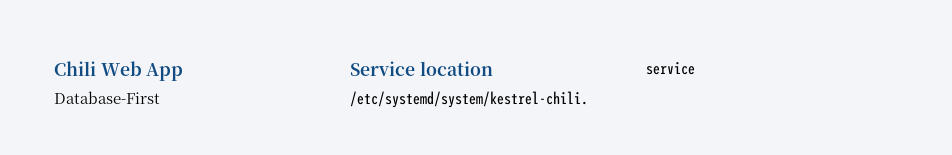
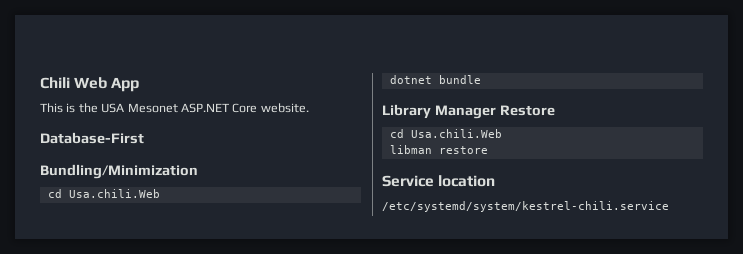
[54,91,160,104] Database-First -> [40,103,309,113] [40,132,144,144] [40,164,198,179] [47,189,160,198] [389,75,481,84] [382,104,555,119] [389,129,502,138] [389,145,488,154] This is the USA Mesonet ASP.NET Core website. // Database-First // Bundling/Minimization // cd Usa.chili.Web // dotnet bundle // Library Manager Restore // cd Usa.chili.Web // libman restore

